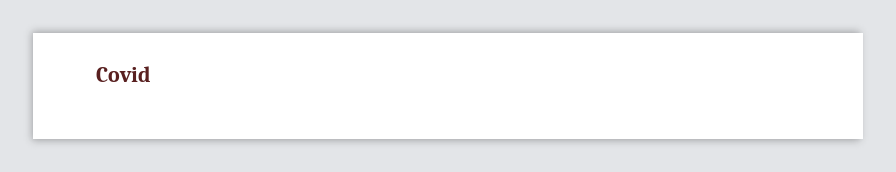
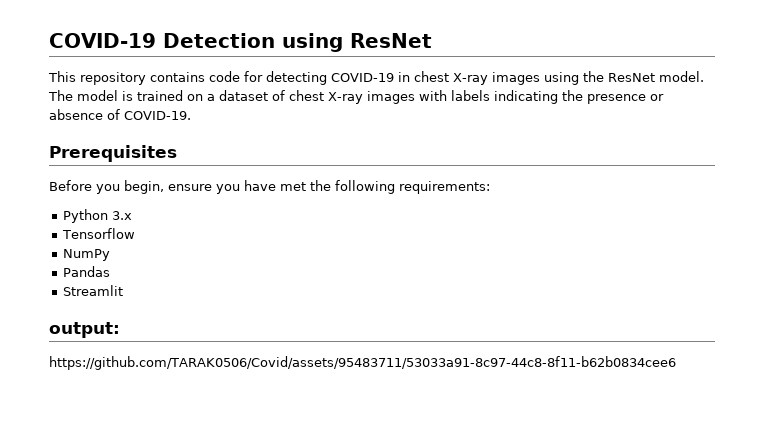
[96,66,151,82] Covid -> [49,33,432,52] [48,71,704,85] [48,90,664,104] [49,109,191,120] [49,145,177,162] [49,180,490,194] [62,209,132,223] [61,228,135,239] [62,249,110,261] [62,266,110,277] [62,285,123,296] [49,322,120,338] [49,356,676,370] COVID-19 Detection using ResNet // This repository contains code for detecting COVID-19 in chest X-ray images using the ResNet model. The model is trained on a dataset of chest X-ray images with labels indicating the presence or absence of COVID-19. // Prerequisites // Before you begin, ensure you have met the following requirements: // Python 3.x // Tensorflow // NumPy // Pandas // Streamlit // output: // https://github.com/TARAK0506/Covid/assets/95483711/53033a91-8c97-44c8-8f11-b62b0834cee6

